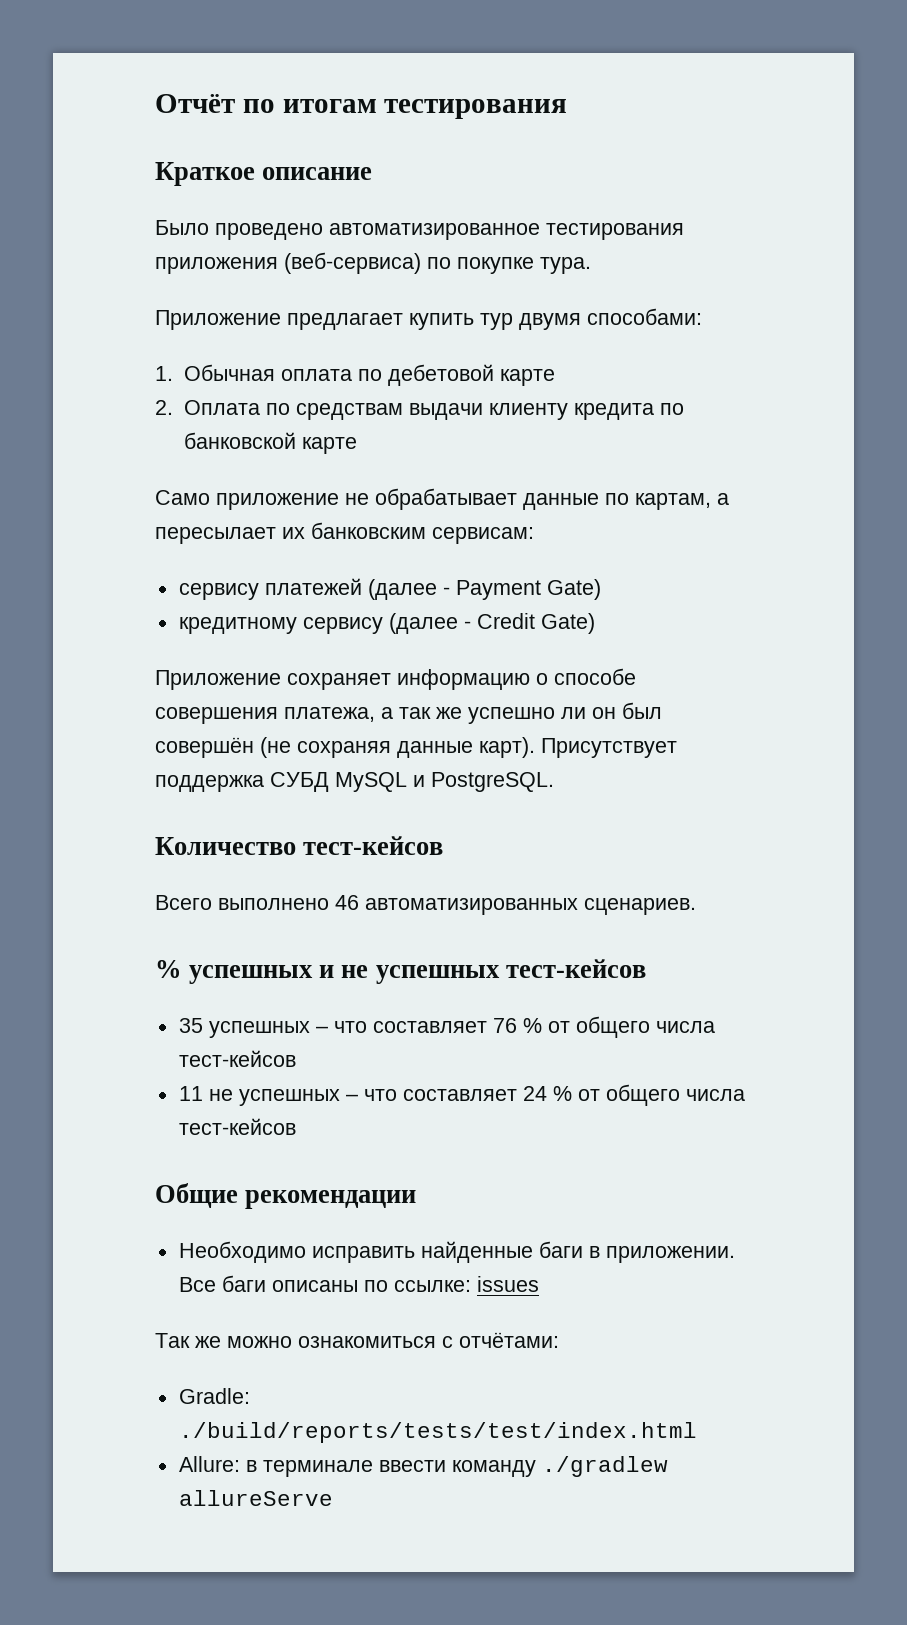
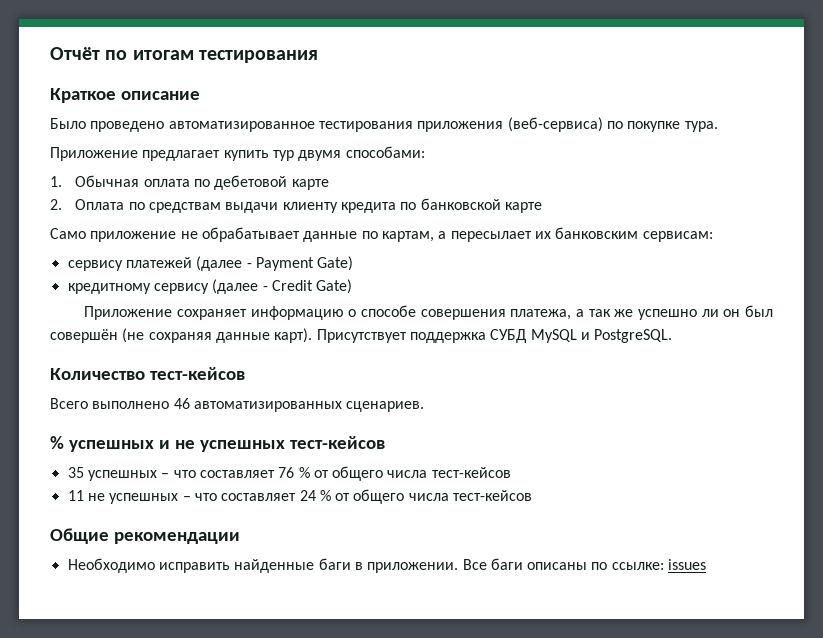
[155,1332,559,1348] [178,1388,250,1404] [178,1422,697,1443] [178,1456,668,1477] [178,1490,333,1506] // Так же можно ознакомиться с отчётами: // Gradle: ./build/reports/tests/test/index.html // Allure: в терминале ввести команду ./gradlew allureServe -> (707, 564) none

